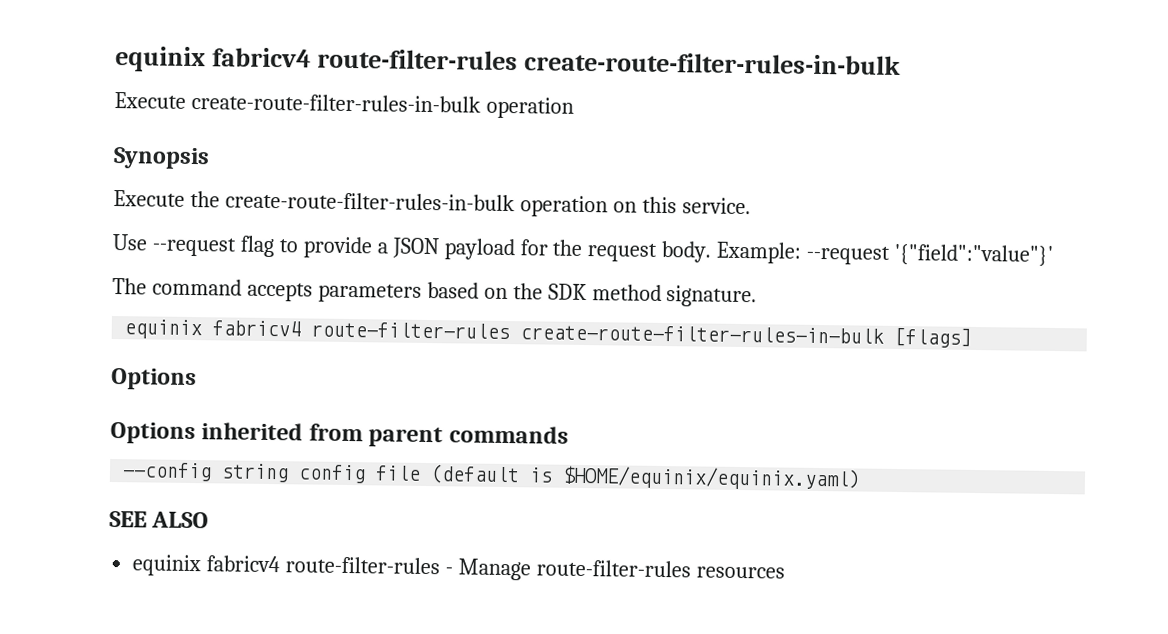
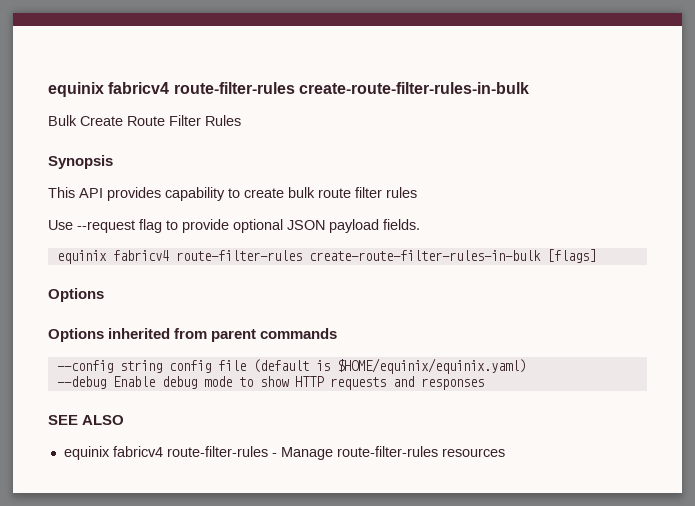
[114,92,574,119] [113,146,210,170] [113,189,751,218] Execute create-route-filter-rules-in-bulk operation // Synopsis // Execute the create-route-filter-rules-in-bulk operation on this service. -> [48,115,241,126] [48,155,113,169] [48,187,417,201] Bulk Create Route Filter Rules // Synopsis // This API provides capability to create bulk route filter rules
[376,242,388,254] a -> [233,219,283,233] optional
[519,239,1054,267] [112,277,758,308] for the request body. Example: --request '{"field":"value"}' // The command accepts parameters based on the SDK method signature. -> [383,219,420,230] fields.
(862, 478) none -> [56,376,484,390] // --debug Enable debug mode to show HTTP requests and responses

